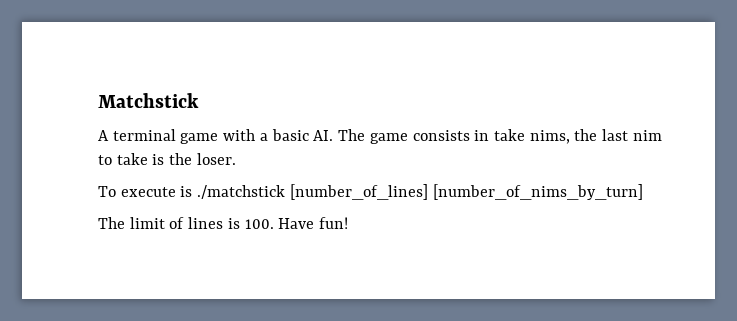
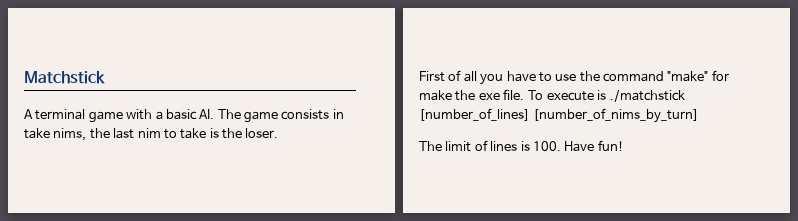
(236, 159) none -> [419,70,729,85] [419,89,525,101] First of all you have to use the command "make" for make the exe file.

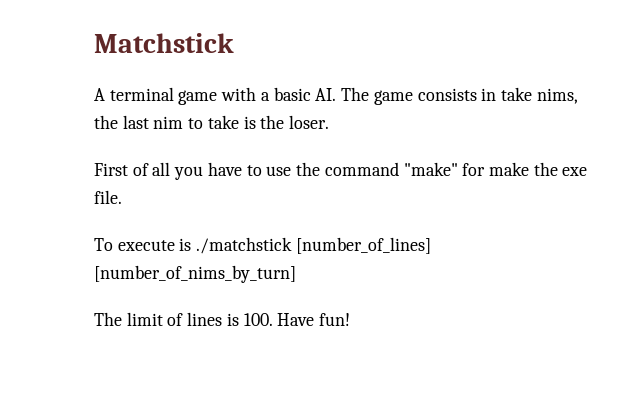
(525, 94) none -> (122, 197) //

